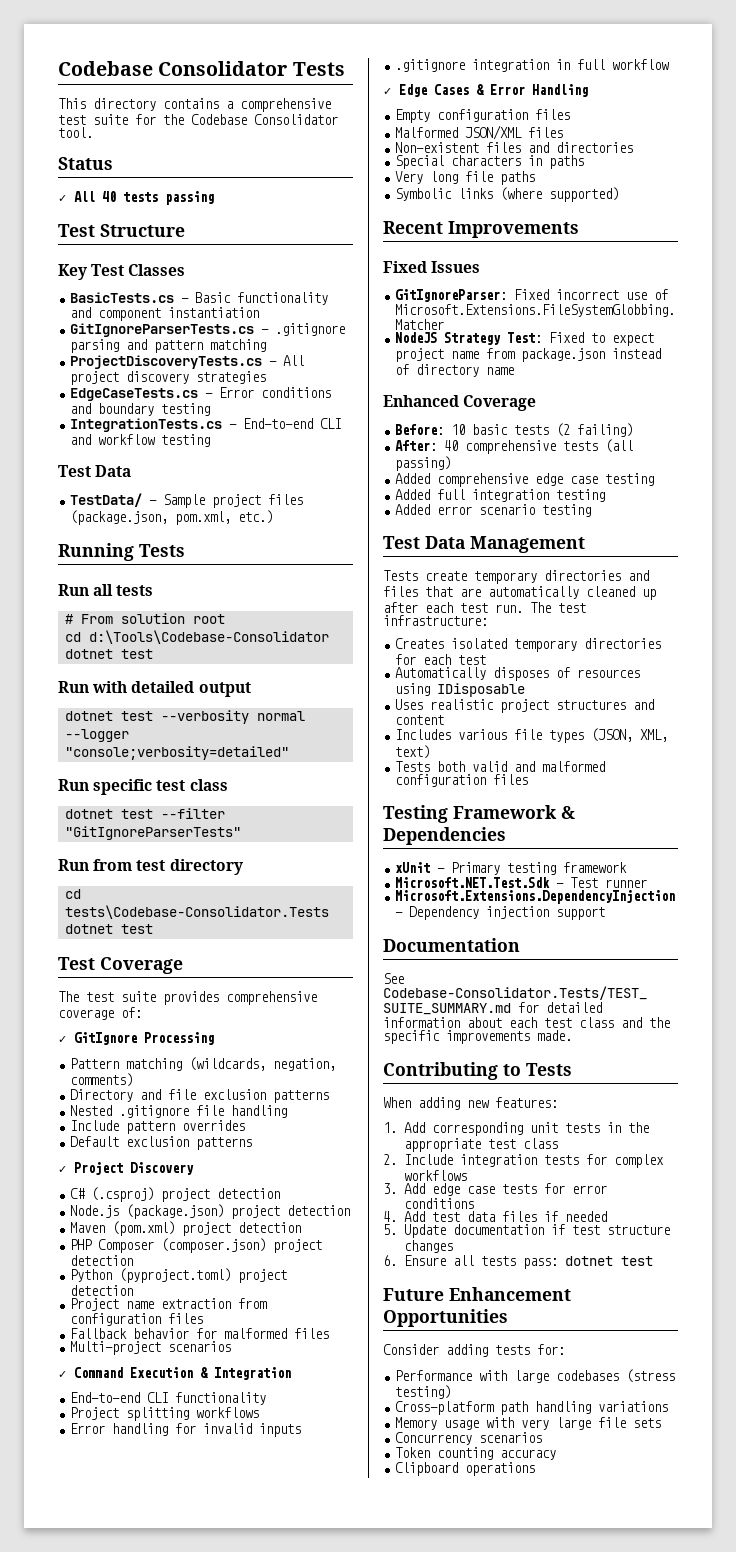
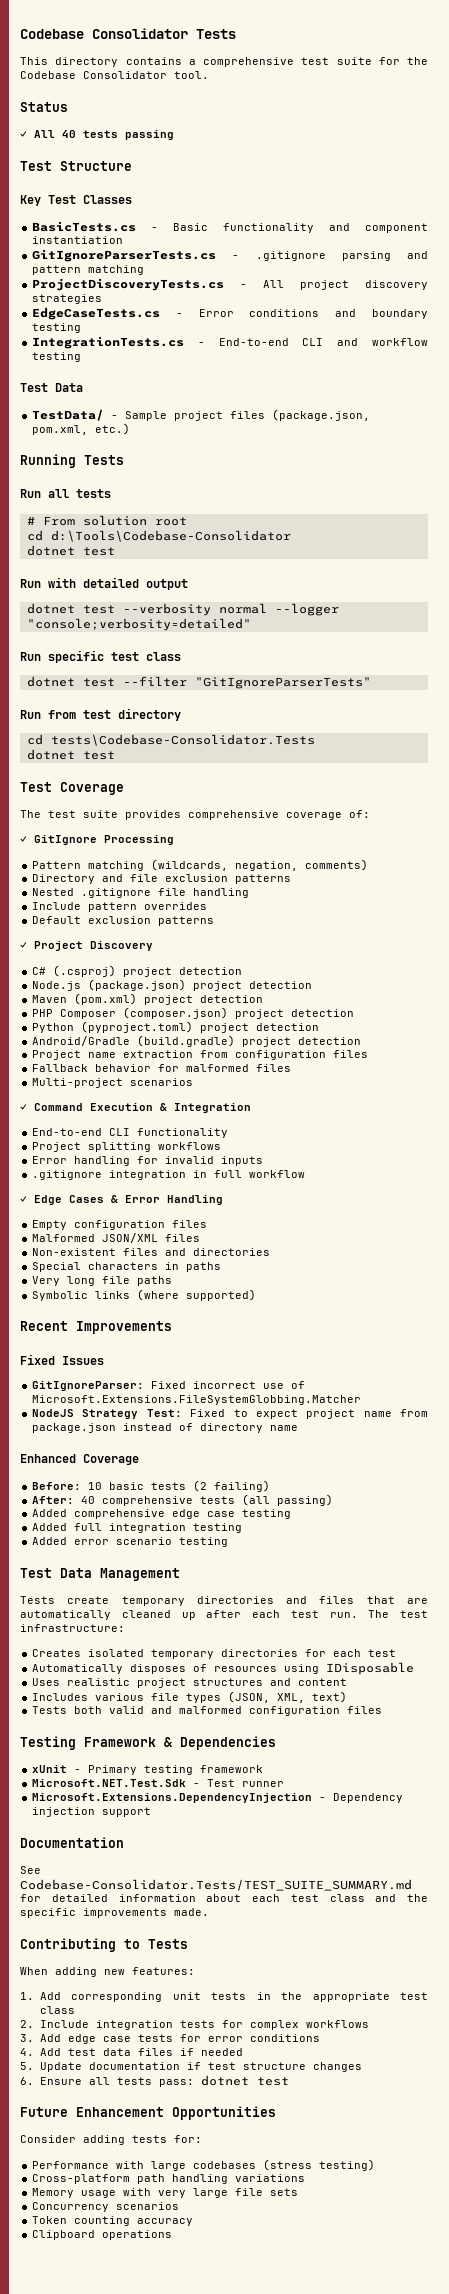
(134, 1290) none -> [32,1035,362,1047] // Android/Gradle (build.gradle) project detection

